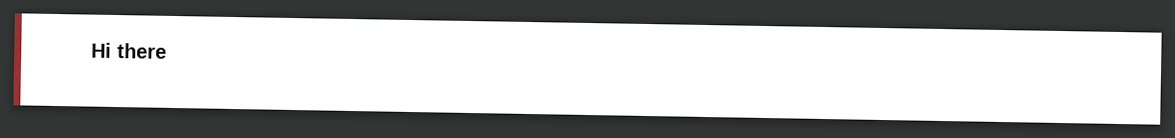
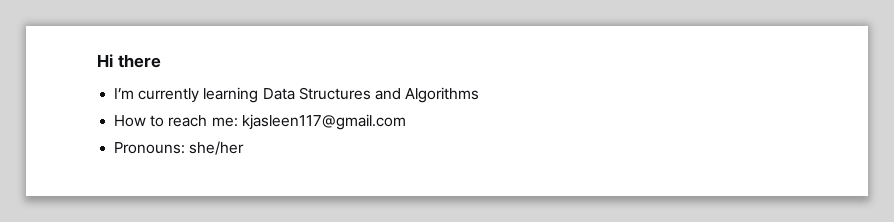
(167, 51) none -> [114,87,480,103] [114,114,406,130] [114,141,245,155] // I’m currently learning Data Structures and Algorithms // How to reach me: kjasleen117@gmail.com // Pronouns: she/her

